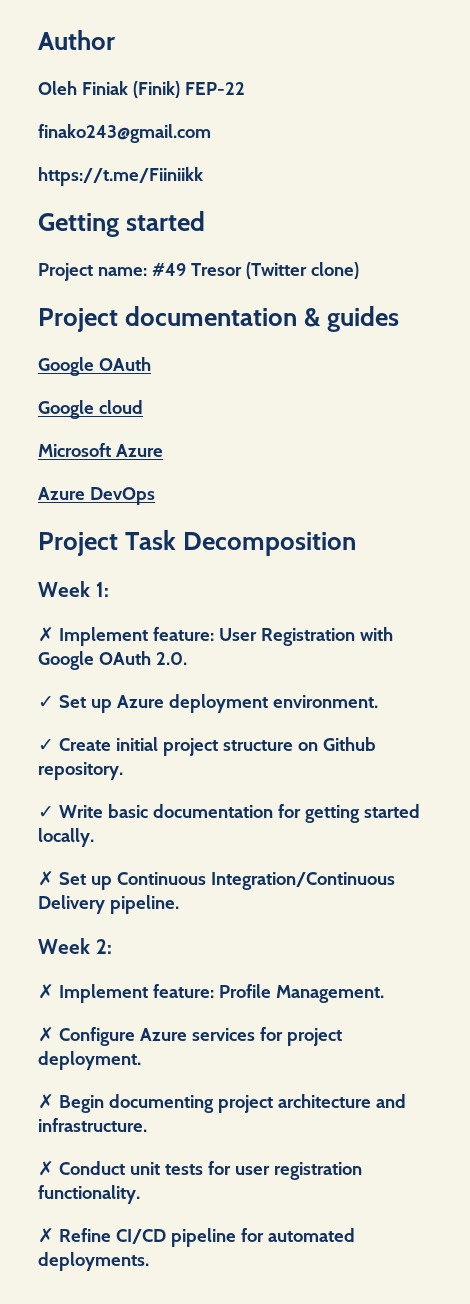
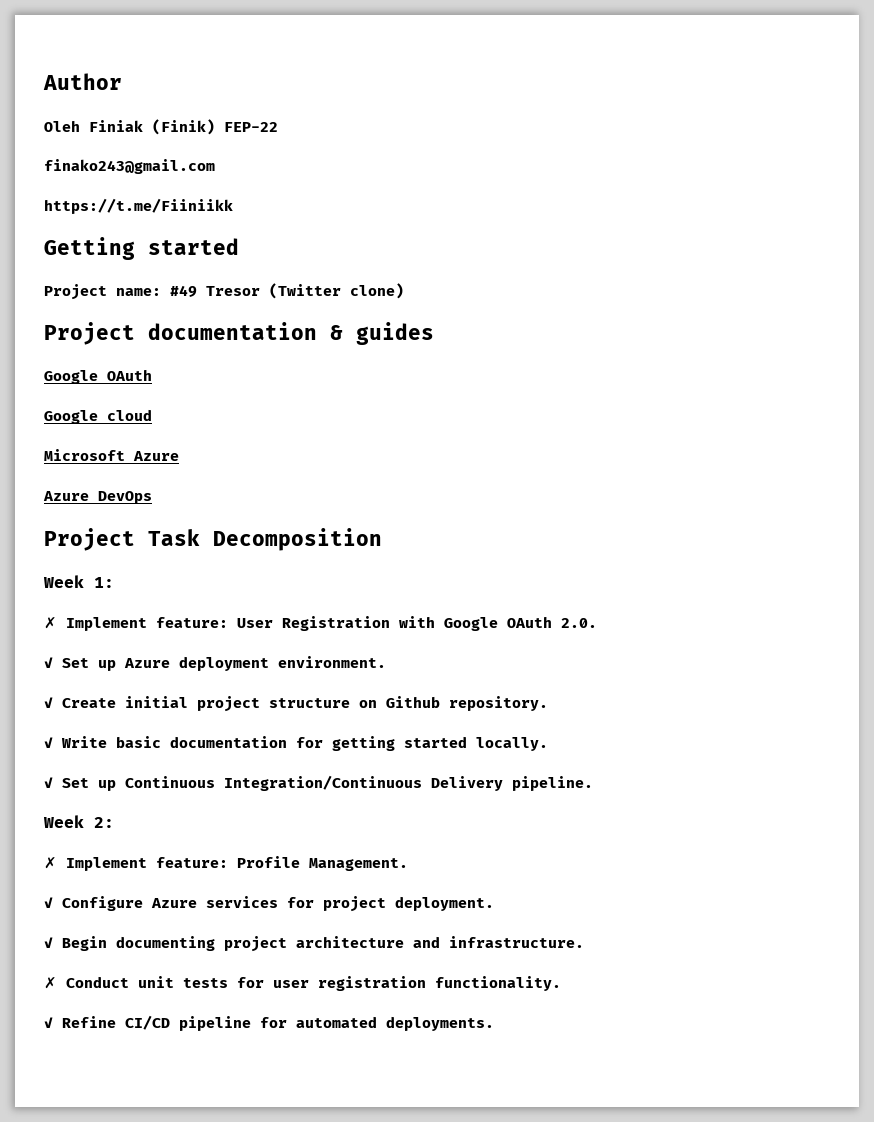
[38,871,54,886] ✗ -> [44,777,53,788] ✓
[38,1027,54,1042] ✗ -> [44,897,53,908] ✓
[38,1094,54,1109] ✗ -> [44,937,53,948] ✓
[38,1228,54,1243] ✗ -> [44,1017,53,1028] ✓

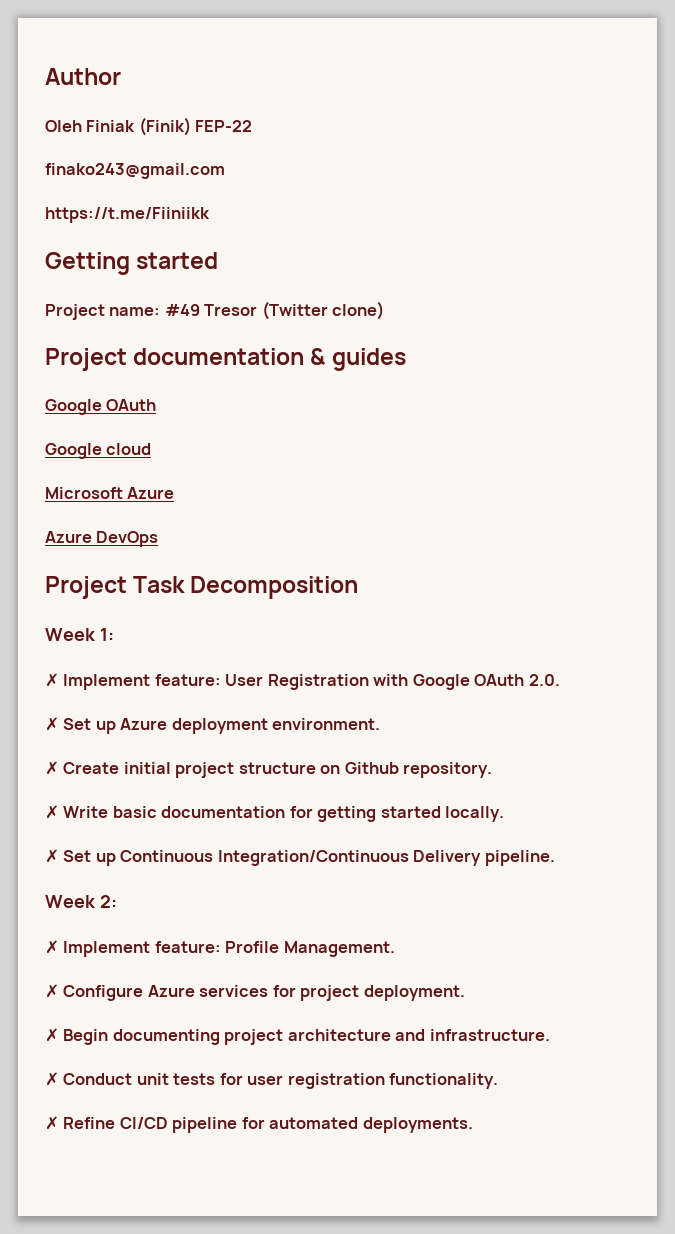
[44,657,53,668] ✓ -> [45,717,59,731] ✗
[44,697,53,708] ✓ -> [45,761,59,775] ✗
[44,737,53,748] ✓ -> [45,805,59,819] ✗
[44,777,53,788] ✓ -> [45,849,59,863] ✗
[44,897,53,908] ✓ -> [45,984,59,998] ✗
[44,937,53,948] ✓ -> [45,1028,59,1042] ✗
[44,1017,53,1028] ✓ -> [45,1116,59,1130] ✗

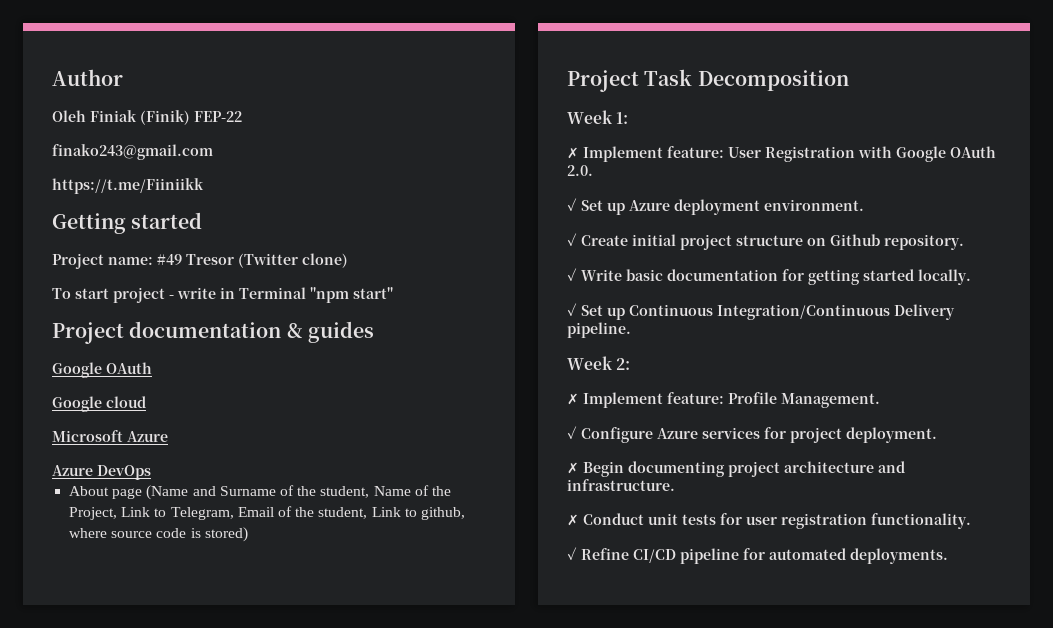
(385, 310) none -> [52,287,393,303] // To start project - write in Terminal "npm start"
(159, 539) none -> [69,485,451,500] [69,506,465,520] [69,527,248,542] // About page (Name and Surname of the student, Name of the Project, Link to Telegram, Email of the student, Link to github, where source code is stored)
[45,717,59,731] ✗ -> [567,198,577,211] ✓
[45,761,59,775] ✗ -> [567,233,577,246] ✓
[45,805,59,819] ✗ -> [567,268,577,281] ✓
[45,849,59,863] ✗ -> [567,303,577,316] ✓
[45,984,59,998] ✗ -> [567,426,577,439] ✓
[45,1116,59,1130] ✗ -> [567,547,577,560] ✓

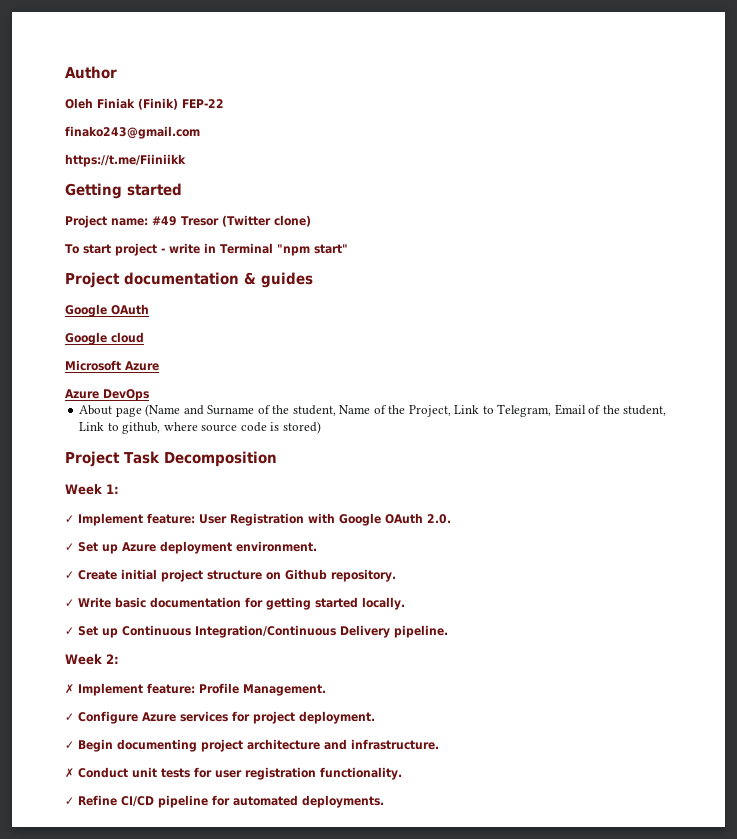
[567,147,579,159] ✗ -> [65,515,74,523] ✓
[567,462,579,474] ✗ -> [65,741,74,749] ✓

